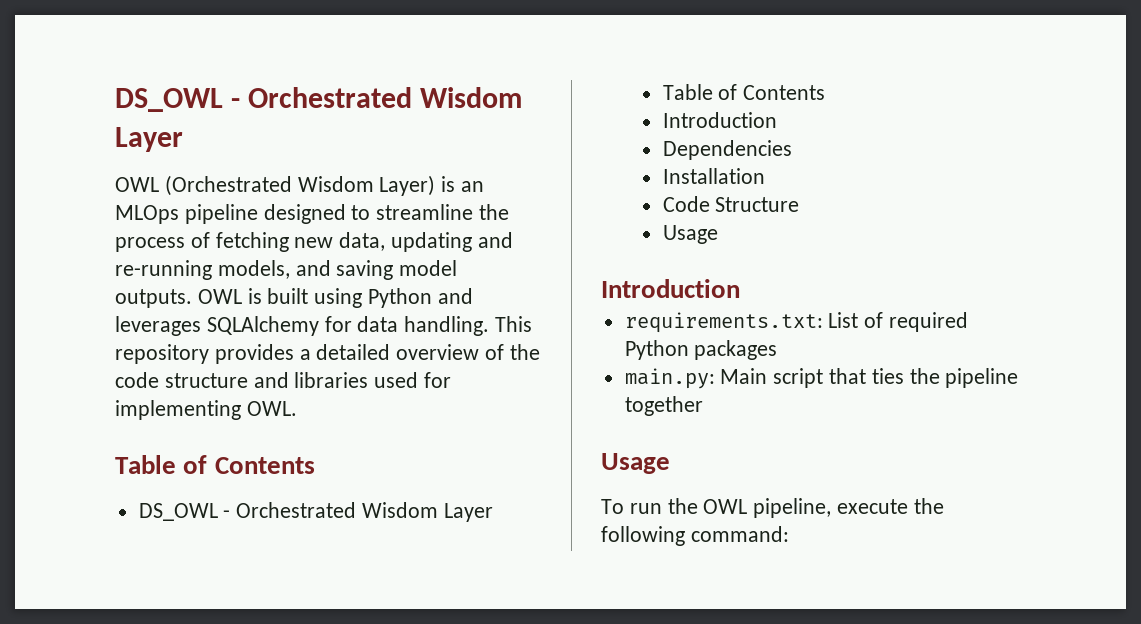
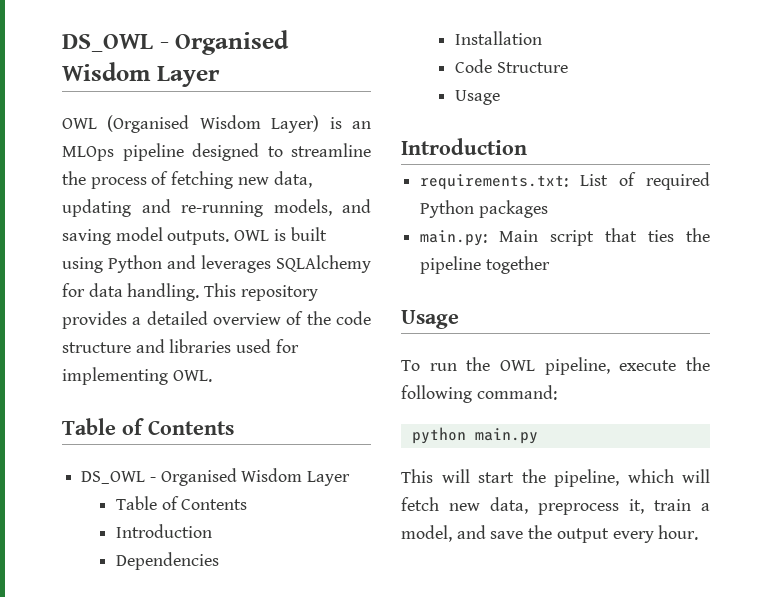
[115,87,413,112] DS_OWL - Orchestrated -> [62,30,290,55] DS_OWL - Organised
[164,175,292,196] (Orchestrated -> [107,115,190,133] (Organised
[236,502,357,518] Orchestrated -> [160,468,237,486] Organised
(789, 534) none -> [411,427,538,444] [401,469,710,487] [401,497,710,515] [401,525,699,543] // python main.py // This will start the pipeline, which will fetch new data, preprocess it, train a model, and save the output every hour.

